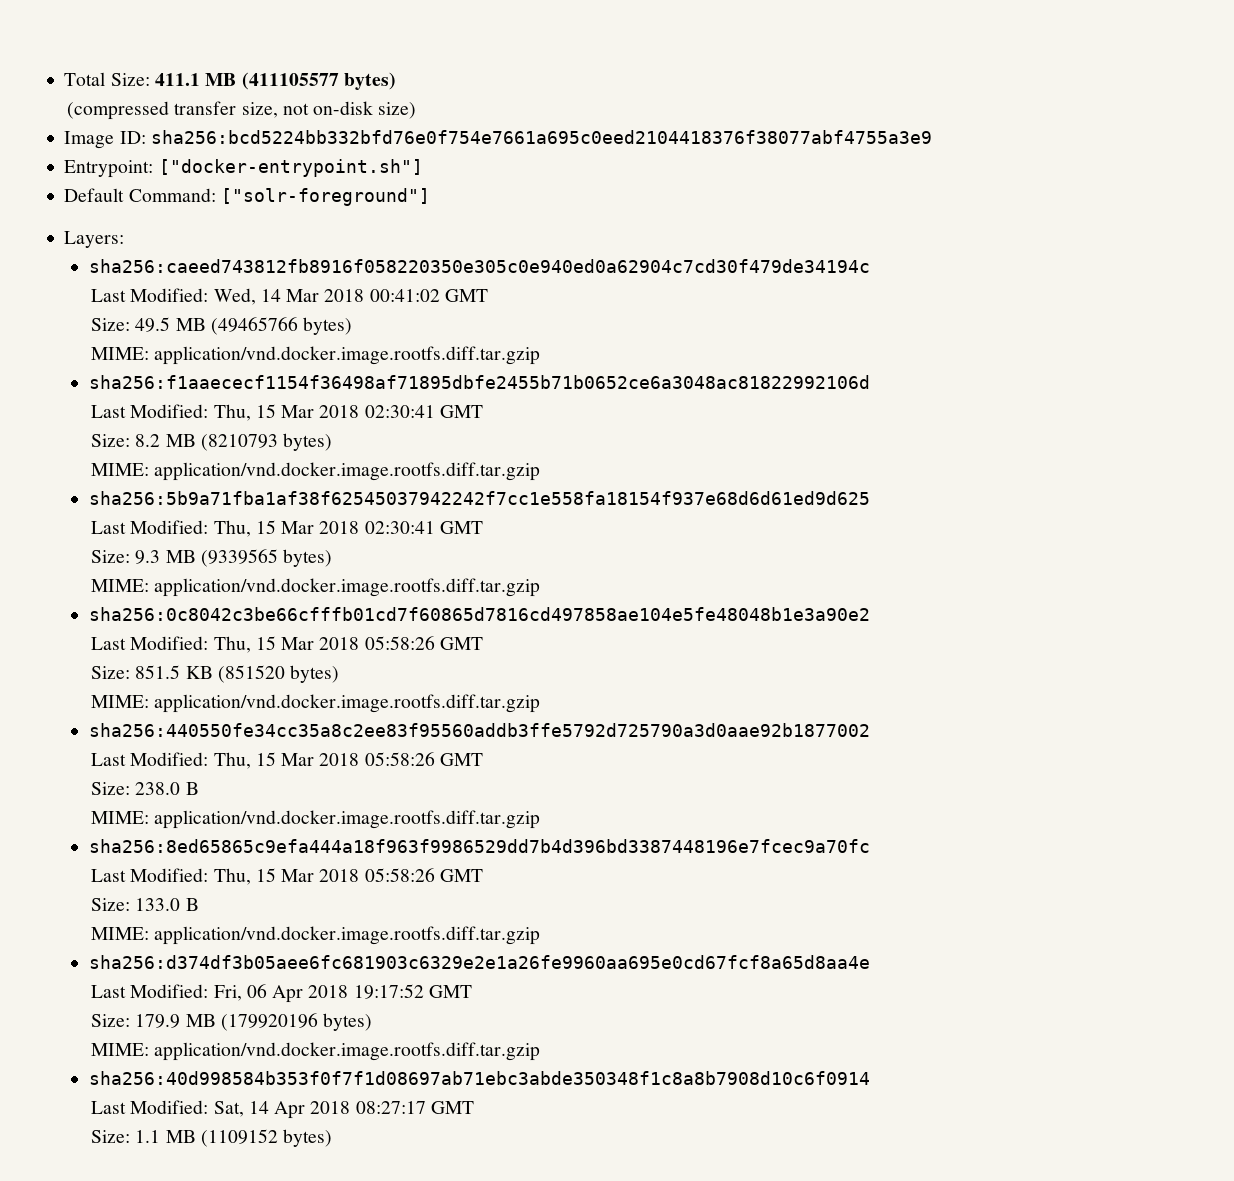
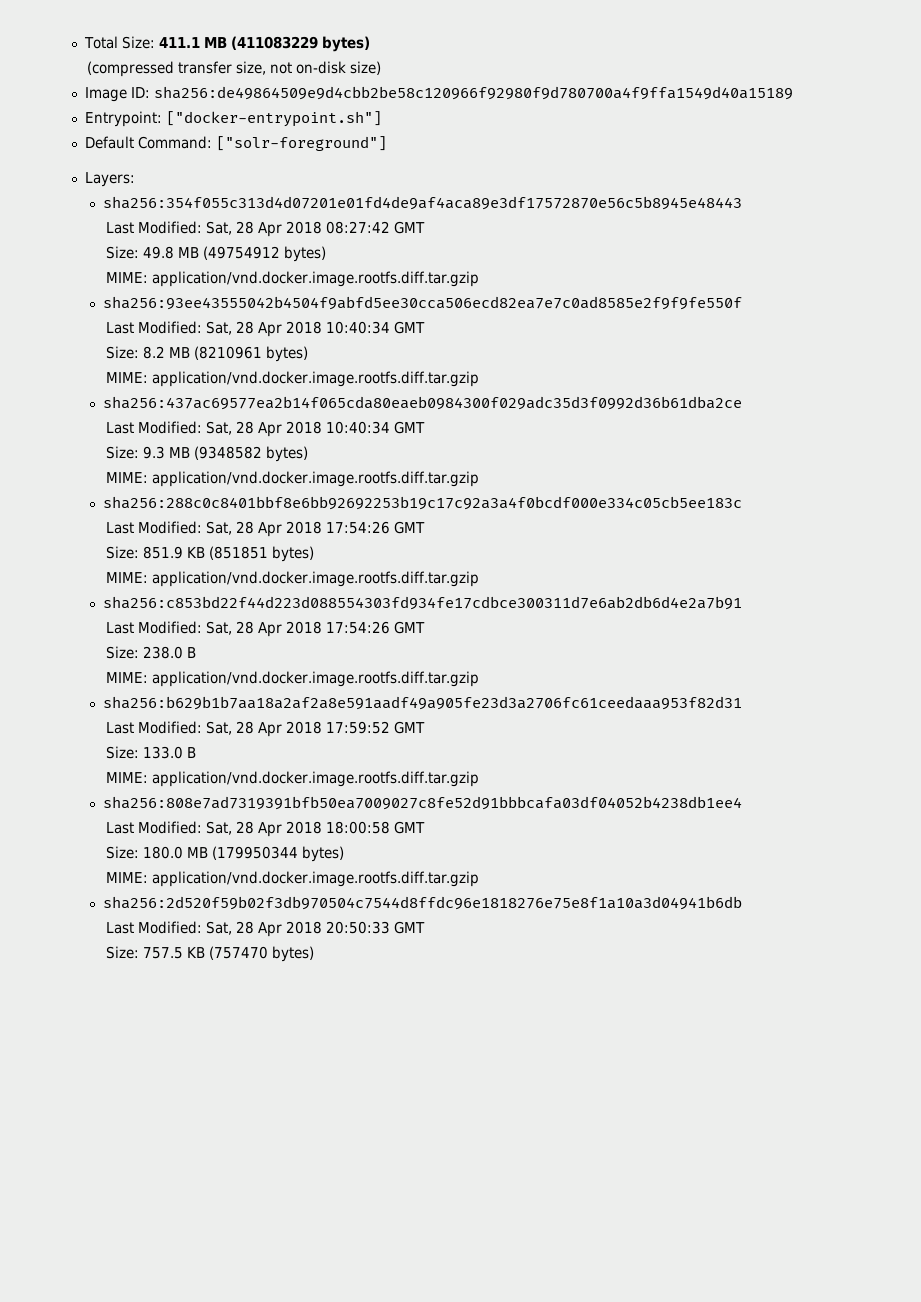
[241,72,339,90] (411105577 -> [230,36,318,50] (411083229
[150,130,932,144] sha256:bcd5224bb332bfd76e0f754e7661a695c0eed2104418376f38077abf4755a3e9 -> [153,86,793,100] sha256:de49864509e9d4cbb2be58c120966f92980f9d780700a4f9ffa1549d40a15189
[88,259,870,273] [91,288,488,305] [91,317,353,335] [91,346,541,365] [88,375,870,389] [91,404,435,421] sha256:caeed743812fb8916f058220350e305c0e940ed0a62904c7cd30f479de34194c // Last Modified: Wed, 14 Mar 2018 00:41:02 GMT // Size: 49.5 MB (49465766 bytes) // MIME: application/vnd.docker.image.rootfs.diff.tar.gzip // sha256:f1aaececf1154f36498af71895dbfe2455b71b0652ce6a3048ac81822992106d // Last Modified: Thu, 15 Mar 2018 02:30:41 -> [103,196,743,210] [105,221,425,237] [105,246,326,262] [105,271,480,287] [103,296,743,310] [105,321,390,337] sha256:354f055c313d4d07201e01fd4de9af4aca89e3df17572870e56c5b8945e48443 // Last Modified: Sat, 28 Apr 2018 08:27:42 GMT // Size: 49.8 MB (49754912 bytes) // MIME: application/vnd.docker.image.rootfs.diff.tar.gzip // sha256:93ee43555042b4504f9abfd5ee30cca506ecd82ea7e7c0ad8585e2f9f9fe550f // Last Modified: Sat, 28 Apr 2018 10:40:34
[200,433,333,451] [91,462,541,481] [88,491,870,505] [91,520,435,537] (8210793 bytes) // MIME: application/vnd.docker.image.rootfs.diff.tar.gzip // sha256:5b9a71fba1af38f62545037942242f7cc1e558fa18154f937e68d6d61ed9d625 // Last Modified: Thu, 15 Mar 2018 02:30:41 -> [193,346,308,362] [105,371,480,387] [103,396,743,410] [105,421,390,437] (8210961 bytes) // MIME: application/vnd.docker.image.rootfs.diff.tar.gzip // sha256:437ac69577ea2b14f065cda80eaeb0984300f029adc35d3f0992d36b61dba2ce // Last Modified: Sat, 28 Apr 2018 10:40:34
[200,549,333,567] [91,578,541,597] [88,607,870,621] [91,636,483,653] [91,665,340,683] [91,694,541,713] [88,723,870,737] [91,752,435,769] (9339565 bytes) // MIME: application/vnd.docker.image.rootfs.diff.tar.gzip // sha256:0c8042c3be66cfffb01cd7f60865d7816cd497858ae104e5fe48048b1e3a90e2 // Last Modified: Thu, 15 Mar 2018 05:58:26 GMT // Size: 851.5 KB (851520 bytes) // MIME: application/vnd.docker.image.rootfs.diff.tar.gzip // sha256:440550fe34cc35a8c2ee83f95560addb3ffe5792d725790a3d0aae92b1877002 // Last Modified: Thu, 15 Mar 2018 05:58:26 -> [193,446,308,462] [105,471,480,487] [103,496,743,510] [105,521,425,537] [105,546,314,562] [105,571,480,587] [103,596,743,610] [105,621,390,637] (9348582 bytes) // MIME: application/vnd.docker.image.rootfs.diff.tar.gzip // sha256:288c0c8401bbf8e6bb92692253b19c17c92a3a4f0bcdf000e334c05cb5ee183c // Last Modified: Sat, 28 Apr 2018 17:54:26 GMT // Size: 851.9 KB (851851 bytes) // MIME: application/vnd.docker.image.rootfs.diff.tar.gzip // sha256:c853bd22f44d223d088554303fd934fe17cdbce300311d7e6ab2db6d4e2a7b91 // Last Modified: Sat, 28 Apr 2018 17:54:26
[88,839,870,853] [91,868,435,885] sha256:8ed65865c9efa444a18f963f9986529dd7b4d396bd3387448196e7fcec9a70fc // Last Modified: Thu, 15 Mar 2018 05:58:26 -> [103,696,743,710] [105,721,390,737] sha256:b629b1b7aa18a2af2a8e591aadf49a905fe23d3a2706fc61ceedaaa953f82d31 // Last Modified: Sat, 28 Apr 2018 17:59:52
[88,955,870,969] [91,984,472,1003] [91,1013,373,1031] [91,1042,541,1061] [88,1071,870,1085] [91,1100,474,1119] [91,1129,278,1147] sha256:d374df3b05aee6fc681903c6329e2e1a26fe9960aa695e0cd67fcf8a65d8aa4e // Last Modified: Fri, 06 Apr 2018 19:17:52 GMT // Size: 179.9 MB (179920196 bytes) // MIME: application/vnd.docker.image.rootfs.diff.tar.gzip // sha256:40d998584b353f0f7f1d08697ab71ebc3abde350348f1c8a8b7908d10c6f0914 // Last Modified: Sat, 14 Apr 2018 08:27:17 GMT // Size: 1.1 MB (1109152 -> [103,796,743,810] [105,821,425,837] [105,846,344,862] [105,871,480,887] [103,896,743,910] [105,921,425,937] [105,946,268,960] sha256:808e7ad7319391bfb50ea7009027c8fe52d91bbbcafa03df04052b4238db1ee4 // Last Modified: Sat, 28 Apr 2018 18:00:58 GMT // Size: 180.0 MB (179950344 bytes) // MIME: application/vnd.docker.image.rootfs.diff.tar.gzip // sha256:2d520f59b02f3db970504c7544d8ffdc96e1818276e75e8f1a10a3d04941b6db // Last Modified: Sat, 28 Apr 2018 20:50:33 GMT // Size: 757.5 KB (757470

